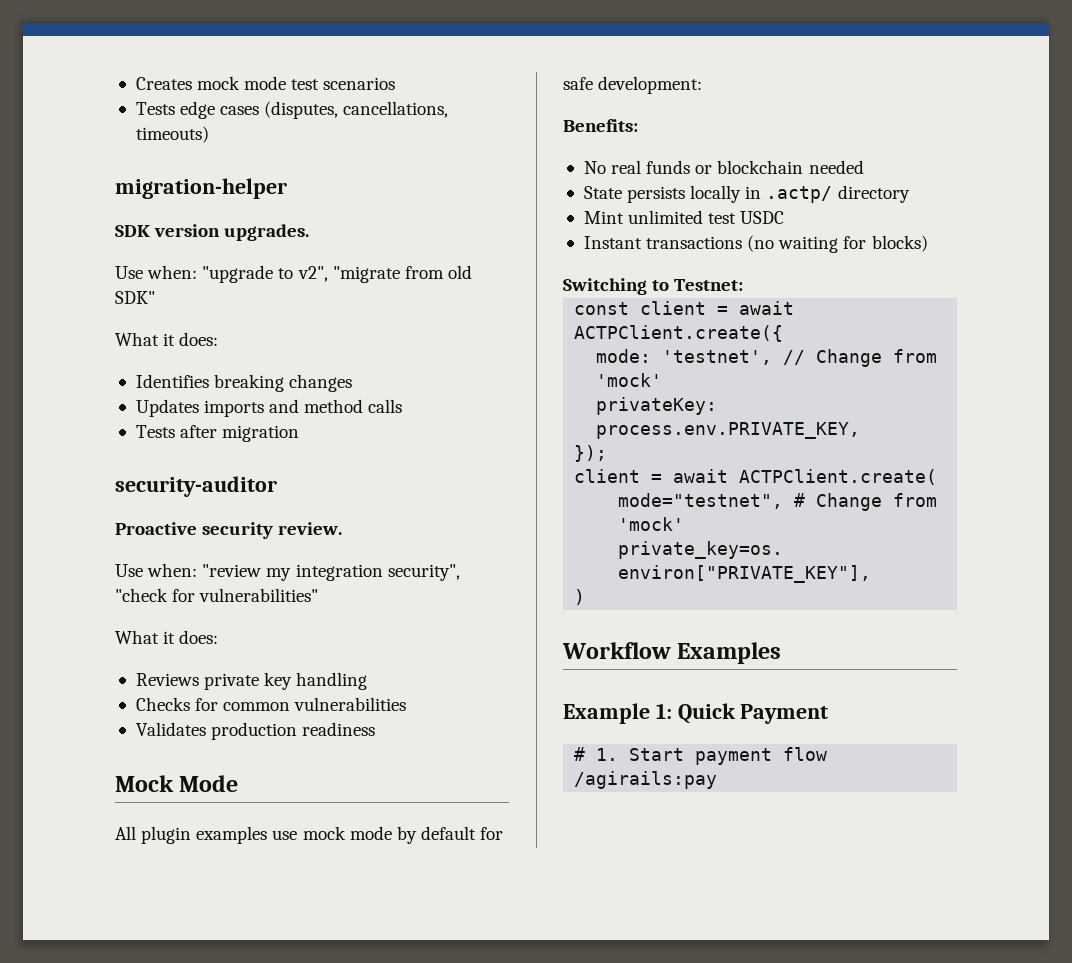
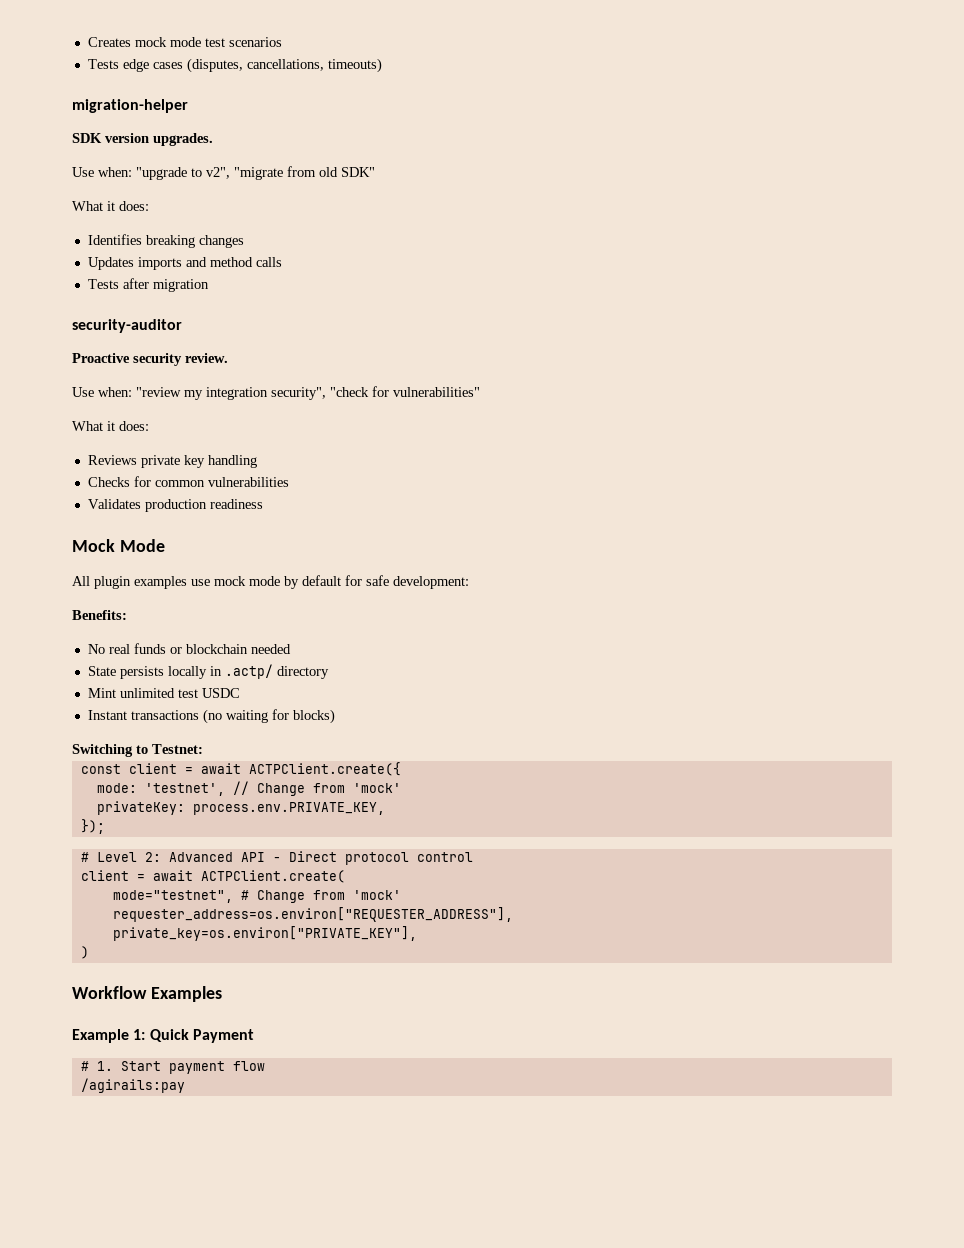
(608, 453) none -> [80,851,473,865] // # Level 2: Advanced API - Direct protocol control
(685, 524) none -> [112,907,513,922] // requester_address=os.environ["REQUESTER_ADDRESS"],

